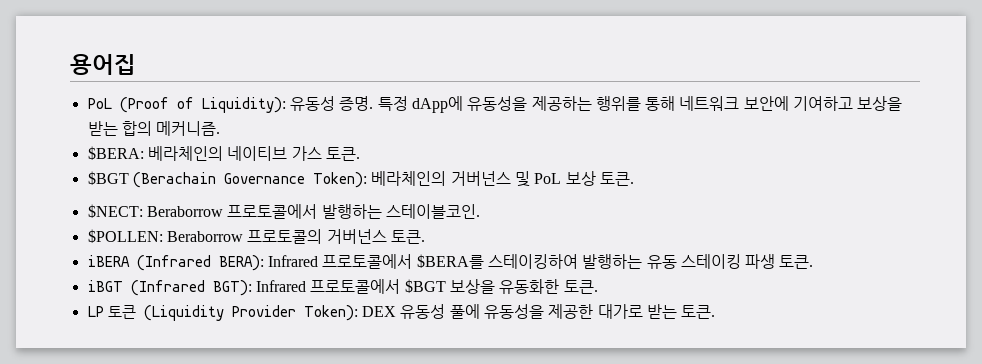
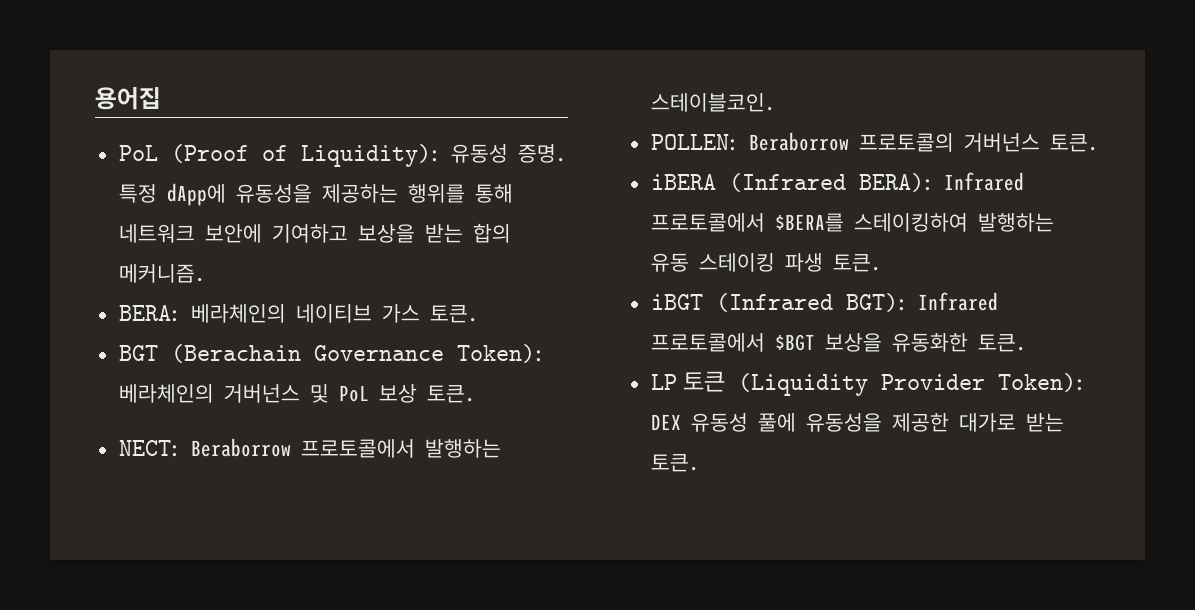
[87,146,144,160] $BERA: -> [118,305,181,322] BERA:
[87,171,129,185] $BGT -> [118,345,158,361] BGT
[87,204,143,218] $NECT: -> [118,440,181,457] NECT:
[87,229,163,243] $POLLEN: -> [650,134,739,151] POLLEN:

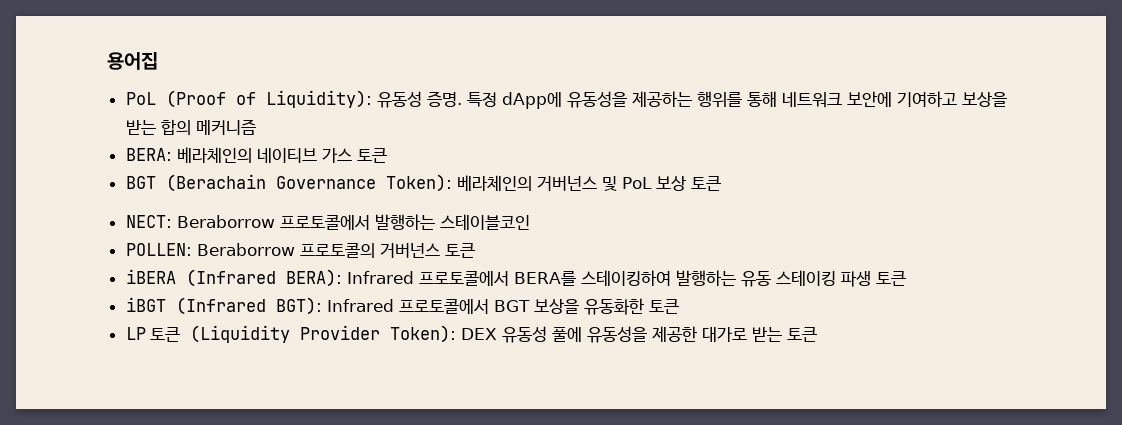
[118,264,205,283] 메커니즘. -> [195,119,256,135] 메커니즘
[429,305,478,323] 토큰. -> [356,148,387,163] 토큰
[426,385,475,403] 토큰. -> [690,176,721,191] 토큰
[650,93,775,112] 스테이블코인. -> [439,214,530,230] 스테이블코인
[1049,134,1098,152] 토큰. -> [444,243,475,258] 토큰
[774,213,844,232] $BERA를 -> [513,271,576,286] BERA를
[832,254,881,272] 토큰. -> [875,271,906,286] 토큰
[774,334,815,351] $BGT -> [493,300,530,312] BGT
[977,334,1026,352] 토큰. -> [648,299,679,314] 토큰
[650,454,699,472] 토큰. -> [787,327,818,342] 토큰

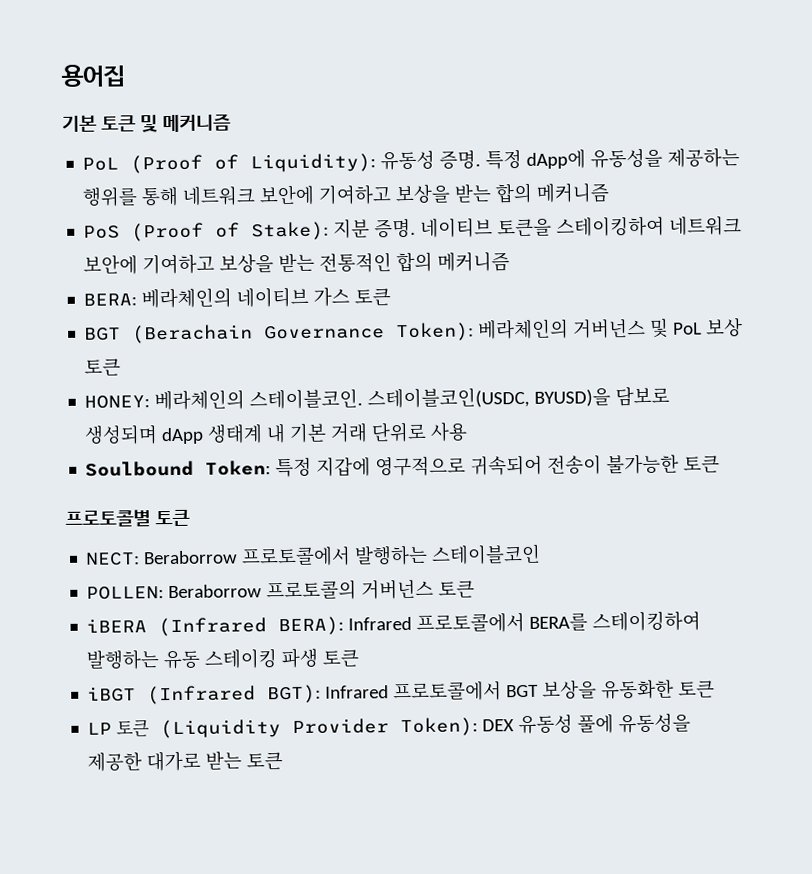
(158, 61) none -> [62,113,231,133] // 기본 토큰 및 메커니즘
(256, 127) none -> [83,215,743,242] [83,251,511,275] // PoS (Proof of Stake): 지분 증명. 네이티브 토큰을 스테이킹하여 네트워크 보안에 기여하고 보상을 받는 전통적인 합의 메커니즘
(721, 183) none -> [84,386,671,411] [84,422,469,445] [85,454,721,478] [65,509,190,527] // HONEY: 베라체인의 스테이블코인. 스테이블코인(USDC, BYUSD)을 담보로 생성되며 dApp 생태계 내 기본 거래 단위로 사용 // Soulbound Token: 특정 지갑에 영구적으로 귀속되어 전송이 불가능한 토큰 // 프로토콜별 토큰

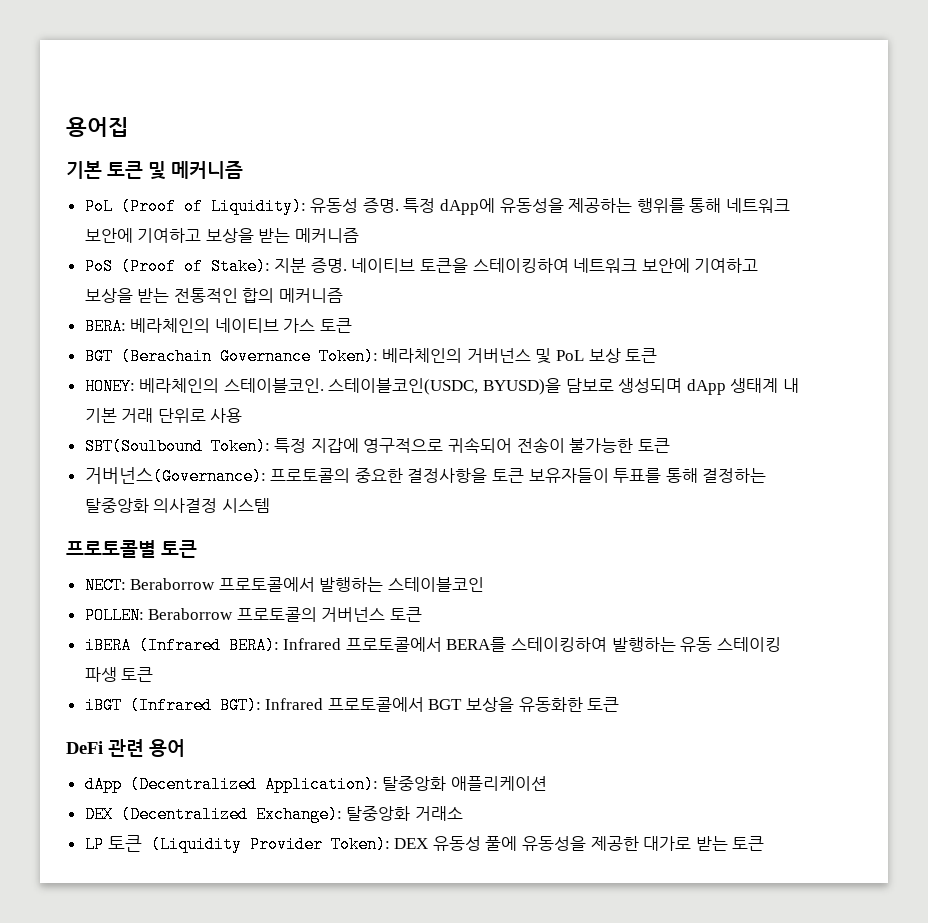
[495,182,534,204] 합의 -> (291, 235) none
[85,460,272,477] Soulbound Token: -> [84,438,270,455] SBT(Soulbound Token):
(721, 464) none -> [84,467,767,485] [84,498,270,513] // 거버넌스(Governance): 프로토콜의 중요한 결정사항을 토큰 보유자들이 투표를 통해 결정하는 탈중앙화 의사결정 시스템
(716, 689) none -> [66,739,185,757] [84,776,547,793] [84,806,463,823] // DeFi 관련 용어 // dApp (Decentralized Application): 탈중앙화 애플리케이션 // DEX (Decentralized Exchange): 탈중앙화 거래소

